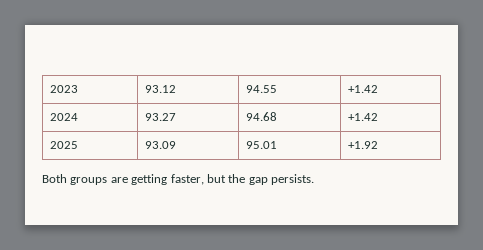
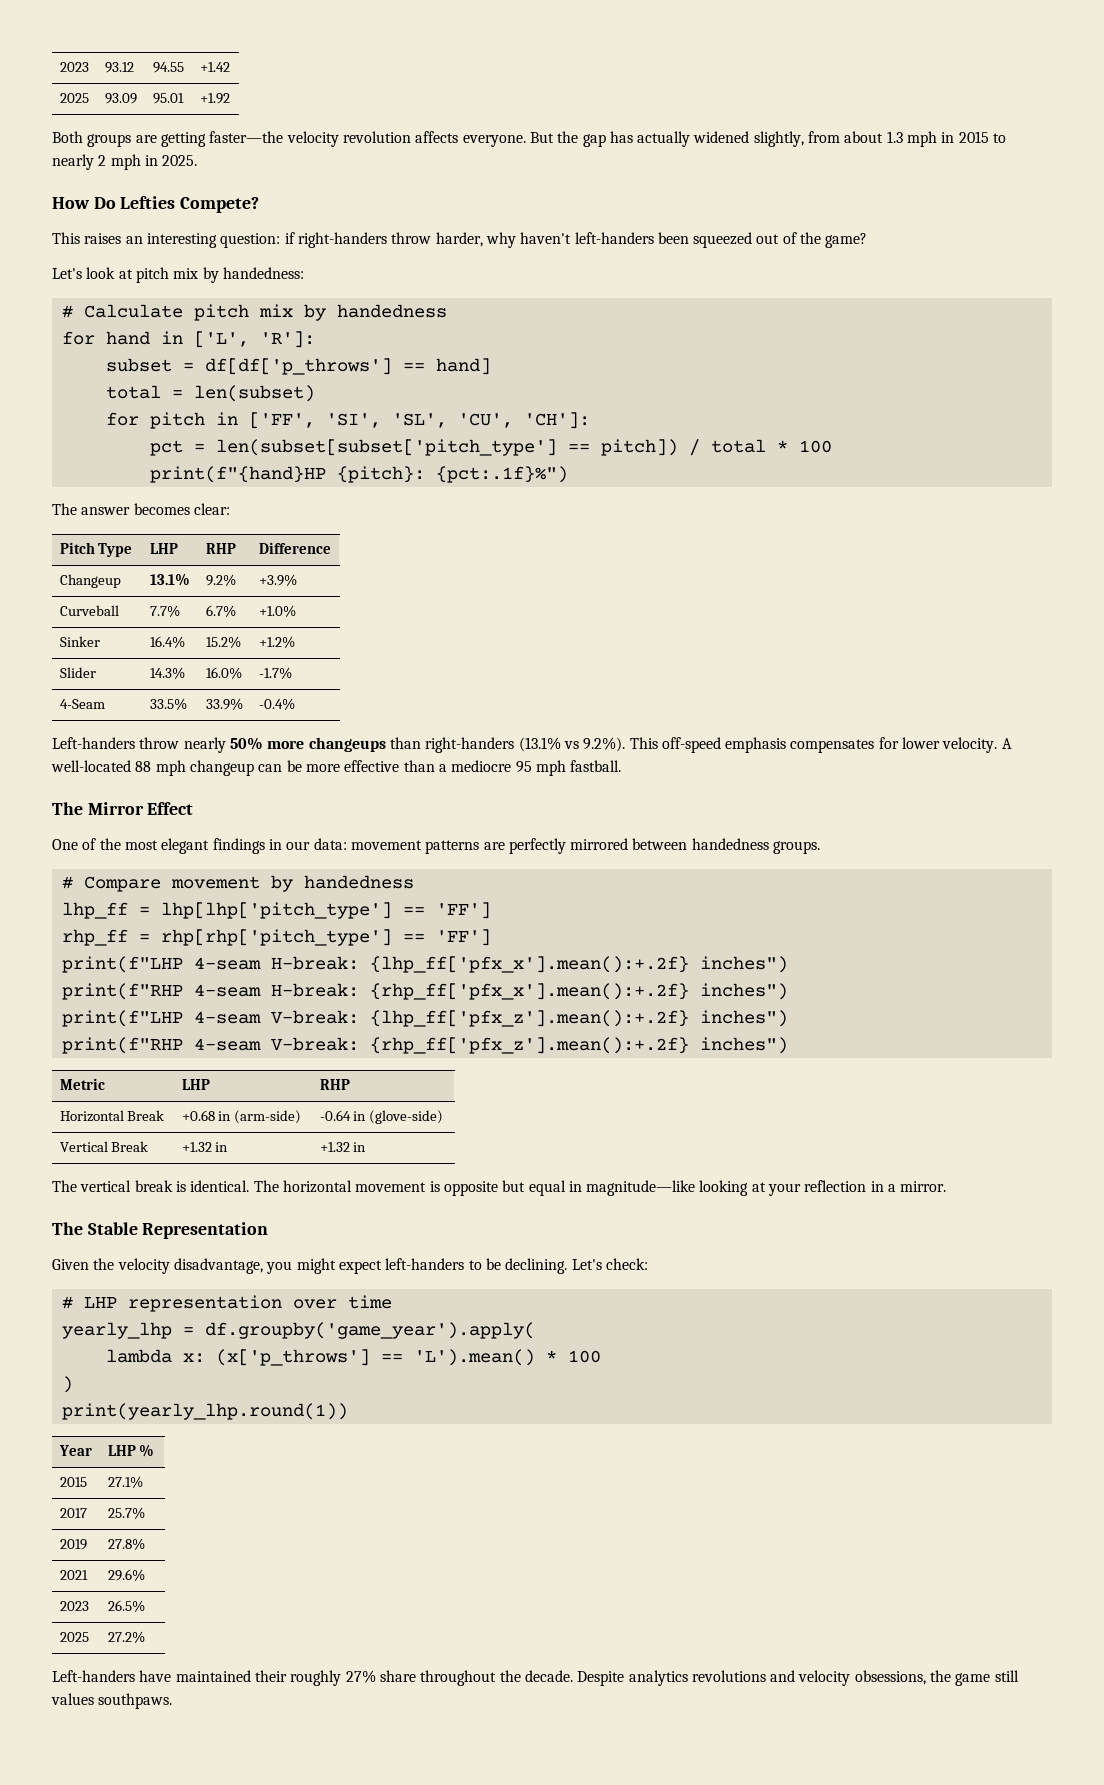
[49,113,78,121] [144,113,176,121] [245,112,277,121] [347,113,378,121] // 2024 | 93.27 | 94.68 | +1.42 -> (230, 67) none
[170,174,314,185] faster, but the gap persists. -> [209,131,1007,147] [52,154,198,170] [52,196,260,213] [52,232,868,248] [52,267,304,283] [61,304,447,321] [61,331,315,348] [105,358,491,375] [105,385,315,402] [105,412,590,429] [149,439,832,456] [149,466,568,483] [52,503,230,515] [59,542,133,557] [149,543,178,554] [205,543,236,554] [258,542,331,554] [59,574,121,588] [149,573,190,586] [205,574,236,586] [258,574,297,586] [59,605,119,616] [149,605,180,617] [205,605,236,617] [258,605,296,617] [59,636,100,647] [149,636,185,648] [205,636,241,648] [258,636,295,648] [59,667,96,678] [149,667,185,679] [205,667,242,679] [258,667,292,679] [59,699,105,709] [149,698,187,710] [205,698,243,710] [258,698,295,710] [52,737,1012,753] [51,760,622,776] [52,802,194,815] [52,838,821,854] [61,875,414,892] [61,902,491,919] [61,929,491,946] [61,956,788,973] [61,983,788,1000] [61,1010,788,1027] [61,1037,788,1054] [59,1078,105,1090] [181,1079,210,1090] [319,1079,350,1090] [59,1110,165,1122] [181,1110,302,1124] [319,1110,444,1124] [59,1141,149,1152] [181,1142,229,1152] [319,1142,367,1152] [52,1180,947,1196] [52,1222,269,1239] [52,1258,648,1274] [61,1295,392,1312] [61,1322,535,1339] [105,1349,601,1366] [61,1376,73,1393] [61,1403,348,1420] [58,1445,92,1456] [107,1444,155,1457] [59,1477,87,1487] [107,1476,143,1488] [59,1508,87,1518] [107,1507,145,1519] [59,1539,87,1550] [107,1538,145,1550] [59,1570,88,1580] [107,1569,145,1581] [59,1601,89,1611] [107,1600,145,1612] [59,1632,89,1642] [107,1631,145,1643] [52,1670,1019,1686] [51,1693,173,1709] faster—the velocity revolution affects everyone. But the gap has actually widened slightly, from about 1.3 mph in 2015 to nearly 2 mph in 2025. // How Do Lefties Compete? // This raises an interesting question: if right-handers throw harder, why haven't left-handers been squeezed out of the game? // Let's look at pitch mix by handedness: // # Calculate pitch mix by handedness // for hand in ['L', 'R']: // subset = df[df['p_throws'] == hand] // total = len(subset) // for pitch in ['FF', 'SI', 'SL', 'CU', 'CH']: // pct = len(subset[subset['pitch_type'] == pitch]) / total * 100 // print(f"{hand}HP {pitch}: {pct:.1f}%") // The answer becomes clear: // Pitch Type | LHP | RHP | Difference // Changeup | 13.1% | 9.2% | +3.9% // Curveball | 7.7% | 6.7% | +1.0% // Sinker | 16.4% | 15.2% | +1.2% // Slider | 14.3% | 16.0% | -1.7% // 4-Seam | 33.5% | 33.9% | -0.4% // Left-handers throw nearly 50% more changeups than right-handers (13.1% vs 9.2%). This off-speed emphasis compensates for lower velocity. A well-located 88 mph changeup can be more effective than a mediocre 95 mph fastball. // The Mirror Effect // One of the most elegant findings in our data: movement patterns are perfectly mirrored between handedness groups. // # Compare movement by handedness // lhp_ff = lhp[lhp['pitch_type'] == 'FF'] // rhp_ff = rhp[rhp['pitch_type'] == 'FF'] // print(f"LHP 4-seam H-break: {lhp_ff['pfx_x'].mean():+.2f} inches") // print(f"RHP 4-seam H-break: {rhp_ff['pfx_x'].mean():+.2f} inches") // print(f"LHP 4-seam V-break: {lhp_ff['pfx_z'].mean():+.2f} inches") // print(f"RHP 4-seam V-break: {rhp_ff['pfx_z'].mean():+.2f} inches") // Metric | LHP | RHP // Horizontal Break | +0.68 in (arm-side) | -0.64 in (glove-side) // Vertical Break | +1.32 in | +1.32 in // The vertical break is identical. The horizontal movement is opposite but equal in magnitude—like looking at your reflection in a mirror. // The Stable Representation // Given the velocity disadvantage, you might expect left-handers to be declining. Let's check: // # LHP representation over time // yearly_lhp = df.groupby('game_year').apply( // lambda x: (x['p_throws'] == 'L').mean() * 100 // ) // print(yearly_lhp.round(1)) // Year | LHP % // 2015 | 27.1% // 2017 | 25.7% // 2019 | 27.8% // 2021 | 29.6% // 2023 | 26.5% // 2025 | 27.2% // Left-handers have maintained their roughly 27% share throughout the decade. Despite analytics revolutions and velocity obsessions, the game still values southpaws.

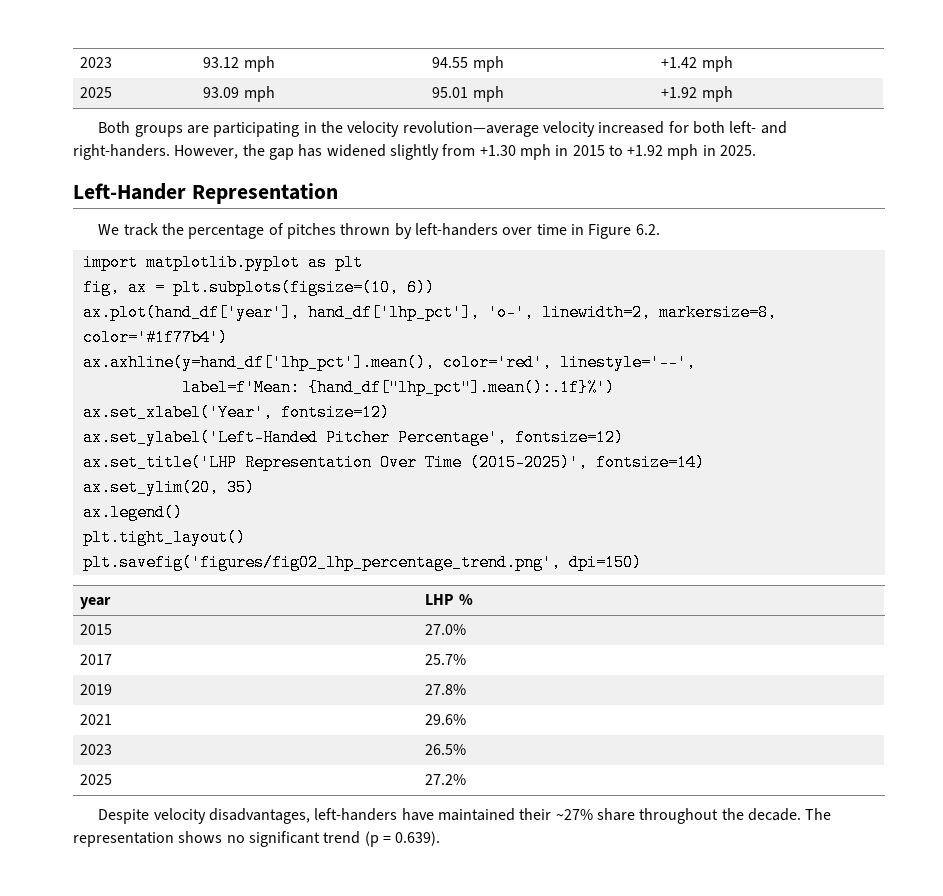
(134, 67) none -> [243,56,275,72] mph
(184, 67) none -> [472,56,504,72] mph
(230, 67) none -> [701,56,733,72] mph
(137, 98) none -> [243,86,275,102] mph
[199,93,230,104] | +1.92 -> [472,86,504,102] [661,86,733,102] mph | +1.92 mph
[160,131,903,147] getting faster—the velocity revolution affects everyone. But the gap has actually widened slightly, from about 1.3 -> [213,121,787,137] [73,144,516,160] participating in the velocity revolution—average velocity increased for both left- and right-handers. However, the gap has widened slightly from +1.30
[52,154,107,170] nearly 2 -> [627,145,664,156] +1.92
[52,196,260,213] [52,232,868,248] [52,267,304,283] [61,304,447,321] [61,331,315,348] [105,358,491,375] [105,385,315,402] [105,412,590,429] [149,439,832,456] [149,466,568,483] [52,503,230,515] [59,542,133,557] [149,543,178,554] [205,543,236,554] [258,542,331,554] [59,574,121,588] [149,573,190,586] [205,574,236,586] [258,574,297,586] [59,605,119,616] [149,605,180,617] [205,605,236,617] [258,605,296,617] [59,636,100,647] [149,636,185,648] [205,636,241,648] [258,636,295,648] [59,667,96,678] [149,667,185,679] [205,667,242,679] [258,667,292,679] [59,699,105,709] [149,698,187,710] [205,698,243,710] [258,698,295,710] [52,737,1012,753] [51,760,622,776] [52,802,194,815] [52,838,821,854] [61,875,414,892] [61,902,491,919] [61,929,491,946] [61,956,788,973] [61,983,788,1000] [61,1010,788,1027] [61,1037,788,1054] [59,1078,105,1090] [181,1079,210,1090] [319,1079,350,1090] [59,1110,165,1122] [181,1110,302,1124] [319,1110,444,1124] [59,1141,149,1152] [181,1142,229,1152] [319,1142,367,1152] [52,1180,947,1196] [52,1222,269,1239] [52,1258,648,1274] [61,1295,392,1312] [61,1322,535,1339] [105,1349,601,1366] [61,1376,73,1393] [61,1403,348,1420] [58,1445,92,1456] How Do Lefties Compete? // This raises an interesting question: if right-handers throw harder, why haven't left-handers been squeezed out of the game? // Let's look at pitch mix by handedness: // # Calculate pitch mix by handedness // for hand in ['L', 'R']: // subset = df[df['p_throws'] == hand] // total = len(subset) // for pitch in ['FF', 'SI', 'SL', 'CU', 'CH']: // pct = len(subset[subset['pitch_type'] == pitch]) / total * 100 // print(f"{hand}HP {pitch}: {pct:.1f}%") // The answer becomes clear: // Pitch Type | LHP | RHP | Difference // Changeup | 13.1% | 9.2% | +3.9% // Curveball | 7.7% | 6.7% | +1.0% // Sinker | 16.4% | 15.2% | +1.2% // Slider | 14.3% | 16.0% | -1.7% // 4-Seam | 33.5% | 33.9% | -0.4% // Left-handers throw nearly 50% more changeups than right-handers (13.1% vs 9.2%). This off-speed emphasis compensates for lower velocity. A well-located 88 mph changeup can be more effective than a mediocre 95 mph fastball. // The Mirror Effect // One of the most elegant findings in our data: movement patterns are perfectly mirrored between handedness groups. // # Compare movement by handedness // lhp_ff = lhp[lhp['pitch_type'] == 'FF'] // rhp_ff = rhp[rhp['pitch_type'] == 'FF'] // print(f"LHP 4-seam H-break: {lhp_ff['pfx_x'].mean():+.2f} inches") // print(f"RHP 4-seam H-break: {rhp_ff['pfx_x'].mean():+.2f} inches") // print(f"LHP 4-seam V-break: {lhp_ff['pfx_z'].mean():+.2f} inches") // print(f"RHP 4-seam V-break: {rhp_ff['pfx_z'].mean():+.2f} inches") // Metric | LHP | RHP // Horizontal Break | +0.68 in (arm-side) | -0.64 in (glove-side) // Vertical Break | +1.32 in | +1.32 in // The vertical break is identical. The horizontal movement is opposite but equal in magnitude—like looking at your reflection in a mirror. // The Stable Representation // Given the velocity disadvantage, you might expect left-handers to be declining. Let's check: // # LHP representation over time // yearly_lhp = df.groupby('game_year').apply( // lambda x: (x['p_throws'] == 'L').mean() * 100 // ) // print(yearly_lhp.round(1)) // Year -> [73,183,338,204] [98,223,660,239] [82,254,363,271] [82,279,435,296] [82,304,777,321] [82,329,228,346] [82,354,696,371] [181,379,615,396] [82,404,390,421] [82,429,624,446] [82,454,705,471] [82,479,255,496] [82,504,183,521] [82,529,246,546] [82,554,642,571] [80,597,112,609] Left-Hander Representation // We track the percentage of pitches thrown by left-handers over time in Figure 6.2. // import matplotlib.pyplot as plt // fig, ax = plt.subplots(figsize=(10, 6)) // ax.plot(hand_df['year'], hand_df['lhp_pct'], 'o-', linewidth=2, markersize=8, color='#1f77b4') // ax.axhline(y=hand_df['lhp_pct'].mean(), color='red', linestyle='--', // label=f'Mean: {hand_df["lhp_pct"].mean():.1f}%') // ax.set_xlabel('Year', fontsize=12) // ax.set_ylabel('Left-Handed Pitcher Percentage', fontsize=12) // ax.set_title('LHP Representation Over Time (2015-2025)', fontsize=14) // ax.set_ylim(20, 35) // ax.legend() // plt.tight_layout() // plt.savefig('figures/fig02_lhp_percentage_trend.png', dpi=150) // year
[107,1476,143,1488] 27.1% -> [425,624,467,635] 27.0%
[52,1670,135,1682] Left-handers -> [98,808,398,824] Despite velocity disadvantages, left-handers
[290,1670,376,1686] roughly 27% -> [555,809,593,820] ~27%
[577,1670,1019,1686] [51,1693,173,1709] Despite analytics revolutions and velocity obsessions, the game still values southpaws. -> [805,808,832,820] [73,831,441,847] The representation shows no significant trend (p = 0.639).

